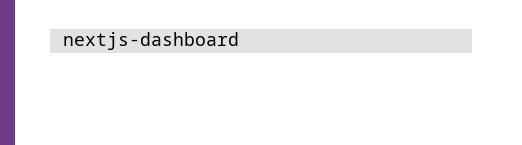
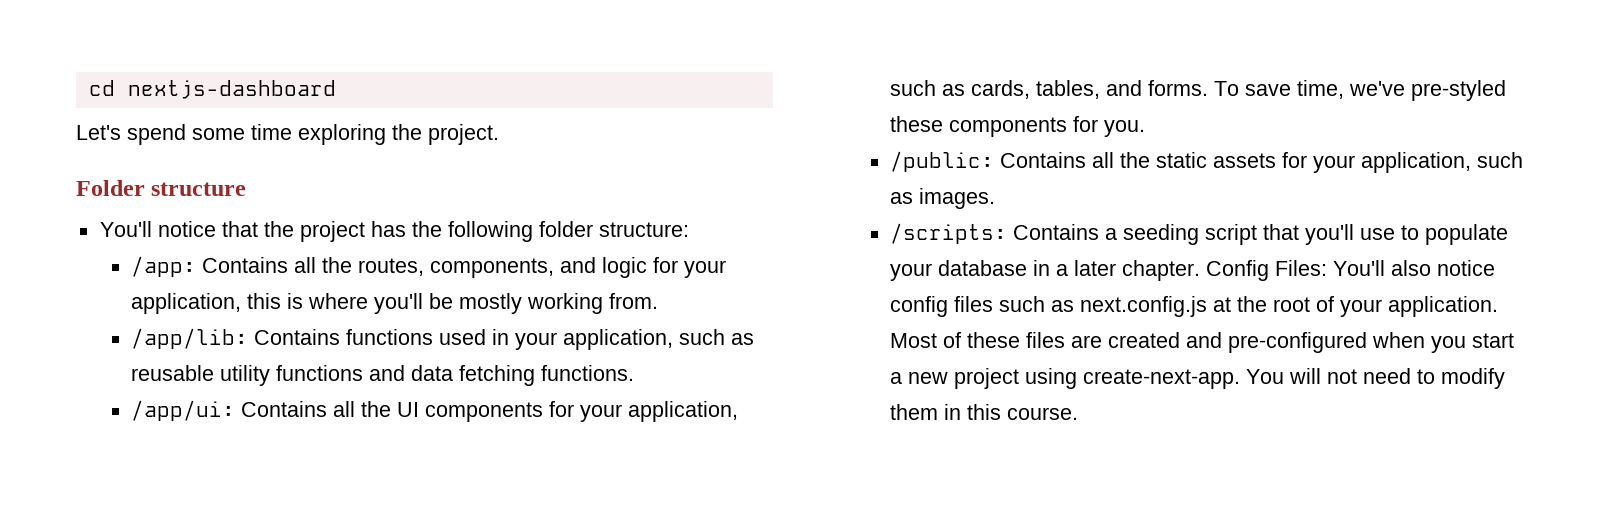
(62, 41) none -> [88,80,115,96] cd
(239, 41) none -> [76,124,499,145] [76,180,247,196] [99,221,689,242] [131,256,727,278] [131,293,659,314] [131,328,755,350] [131,365,635,386] [131,400,739,422] [890,80,1507,101] [890,116,1146,137] [890,151,1524,173] [890,188,996,209] [890,223,1509,245] [890,260,1496,281] [890,296,1499,317] [890,332,1515,353] [890,368,1506,389] [890,404,1079,420] // Let's spend some time exploring the project. // Folder structure // You'll notice that the project has the following folder structure: // /app: Contains all the routes, components, and logic for your application, this is where you'll be mostly working from. // /app/lib: Contains functions used in your application, such as reusable utility functions and data fetching functions. // /app/ui: Contains all the UI components for your application, such as cards, tables, and forms. To save time, we've pre-styled these components for you. // /public: Contains all the static assets for your application, such as images. // /scripts: Contains a seeding script that you'll use to populate your database in a later chapter. Config Files: You'll also notice config files such as next.config.js at the root of your application. Most of these files are created and pre-configured when you start a new project using create-next-app. You will not need to modify them in this course.

